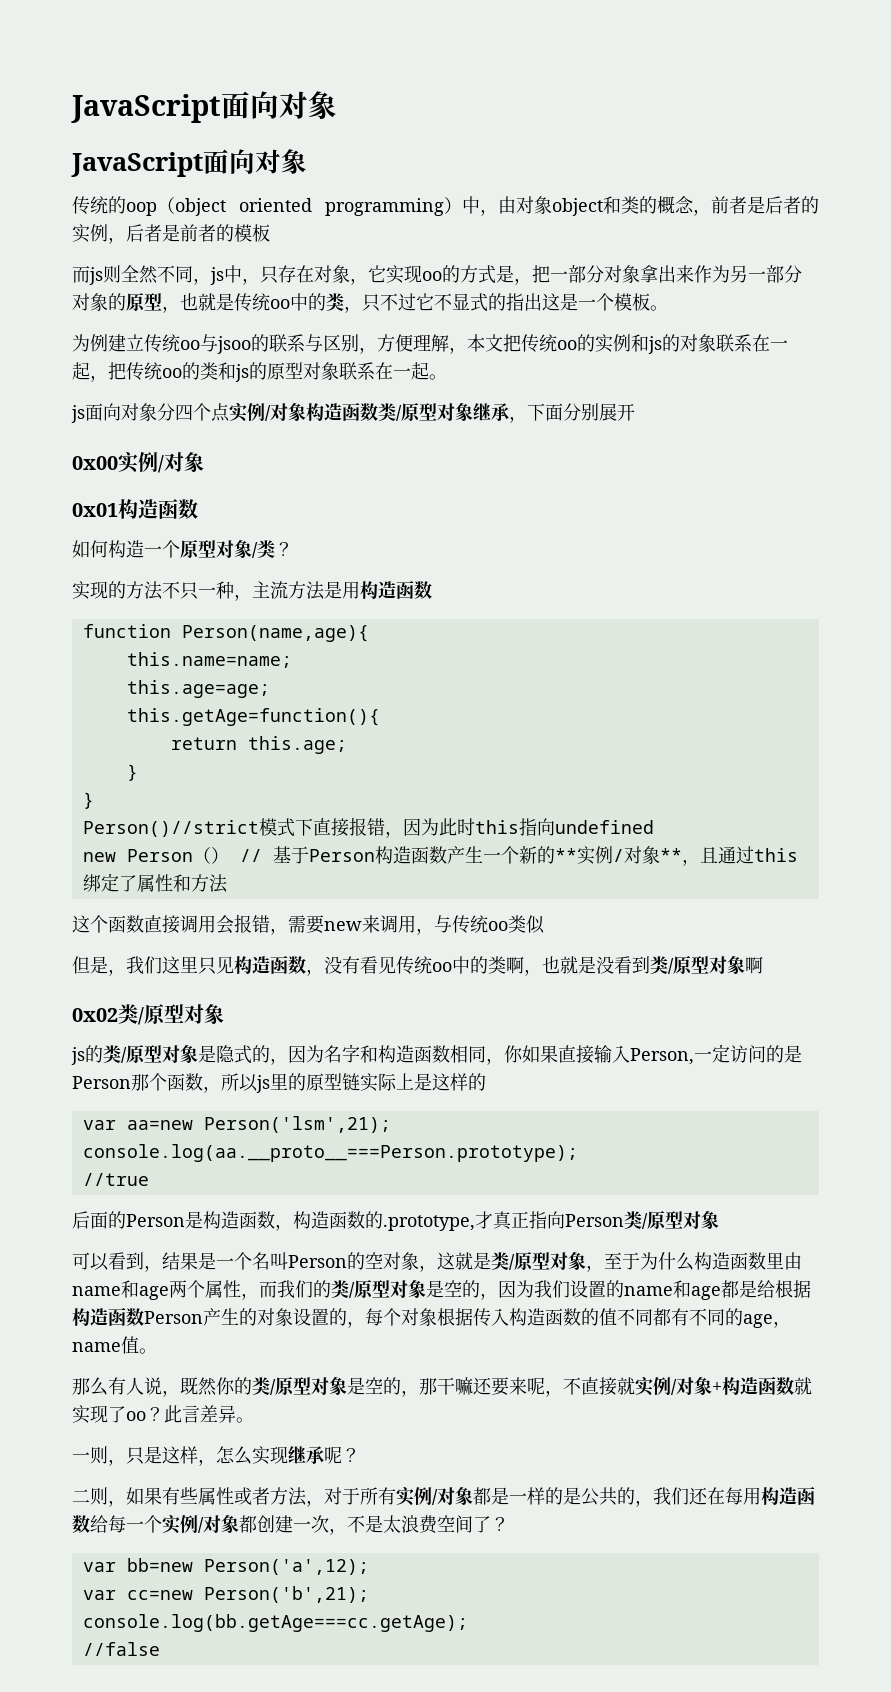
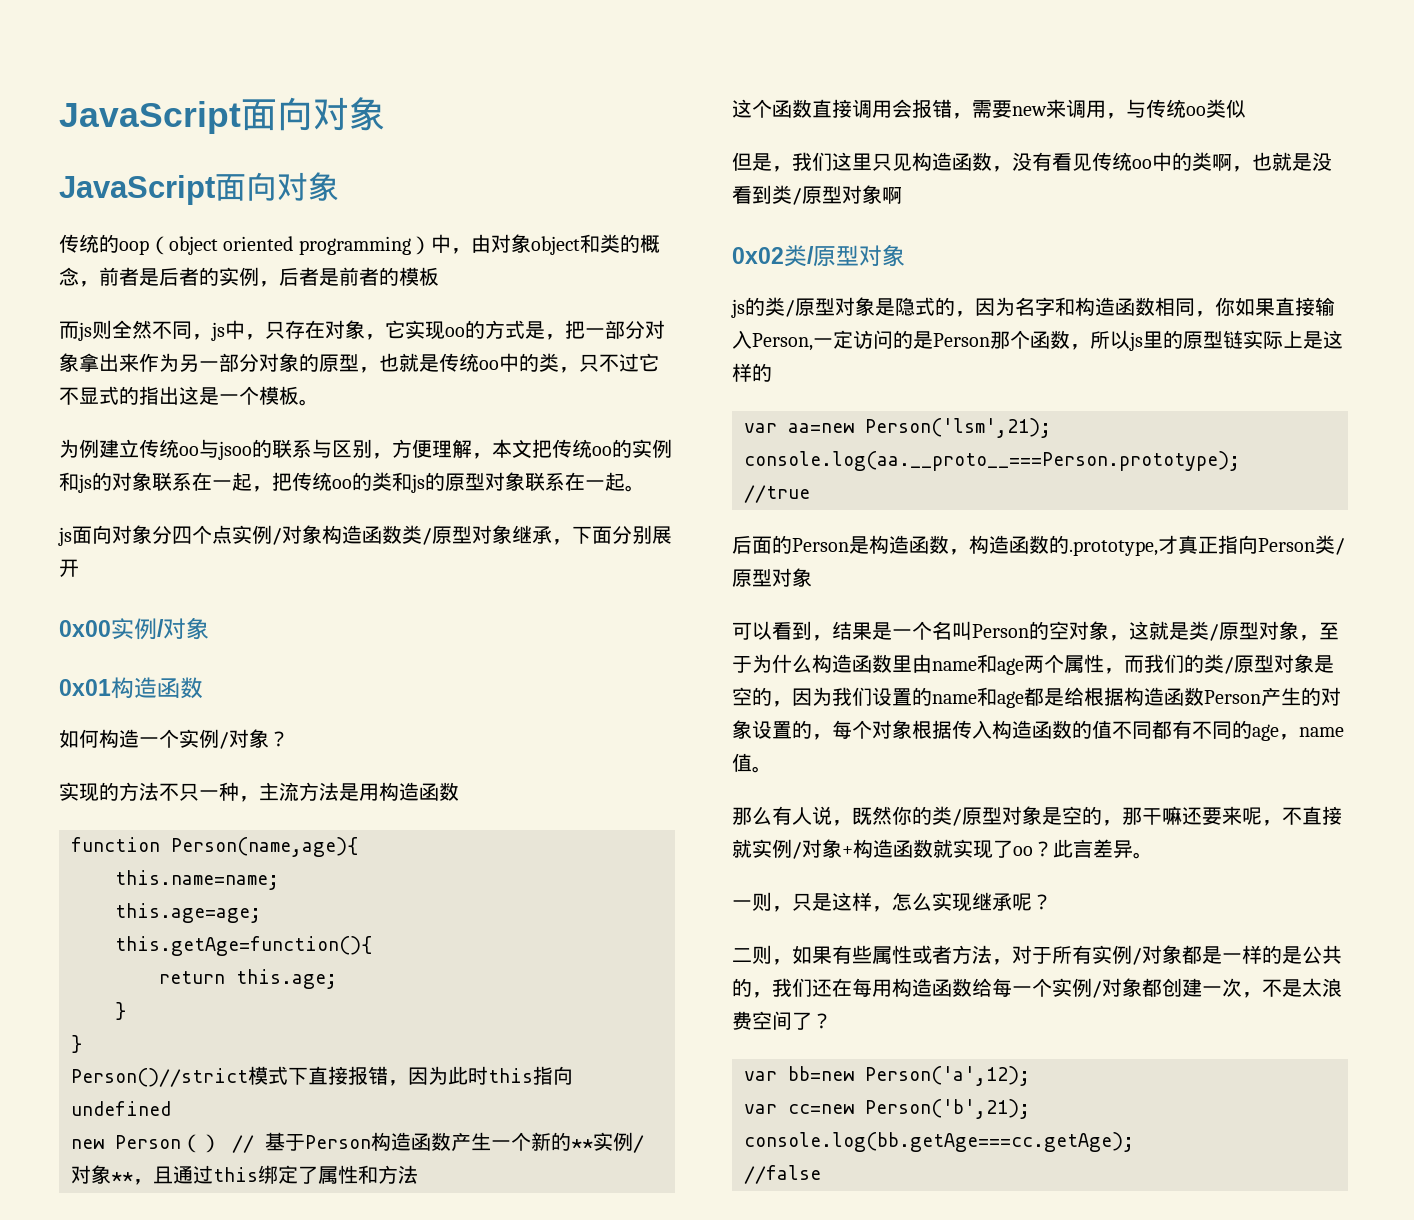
[180,540,275,558] 原型对象/类 -> [179,729,269,749] 实例/对象

